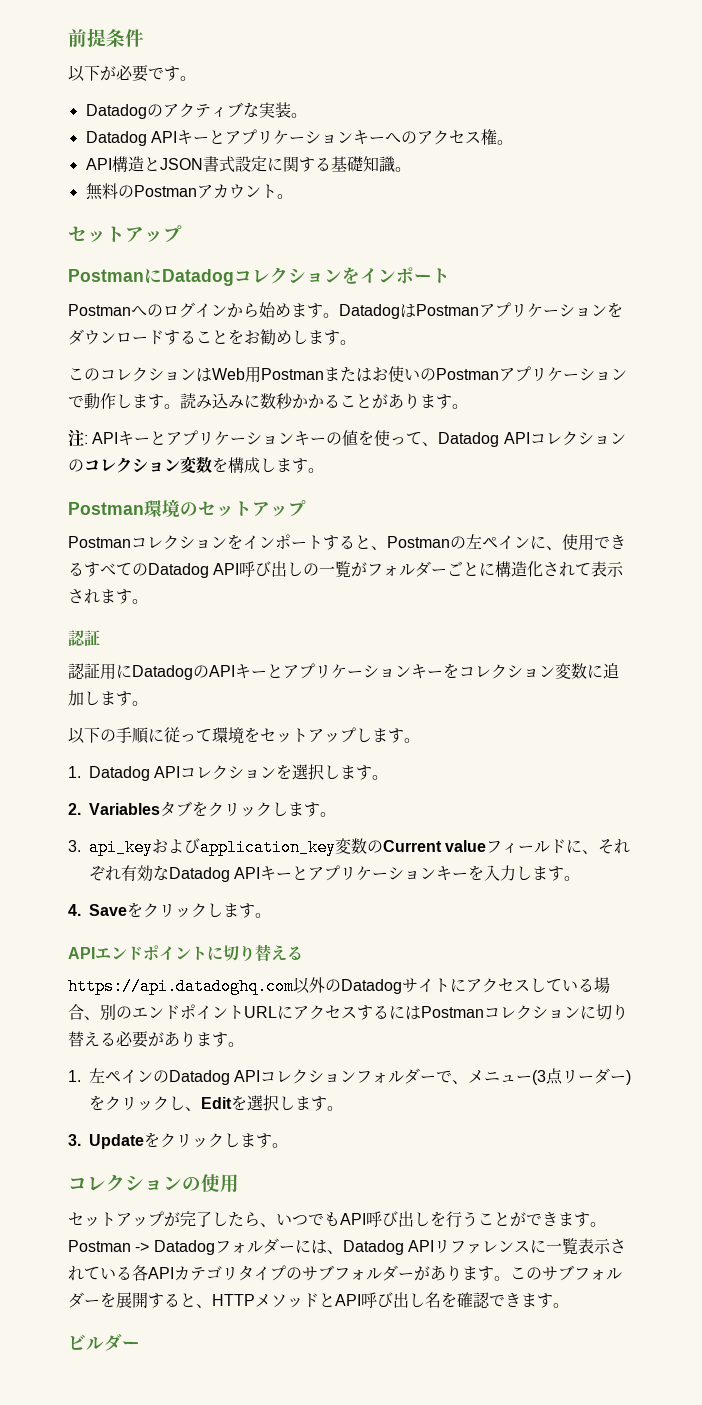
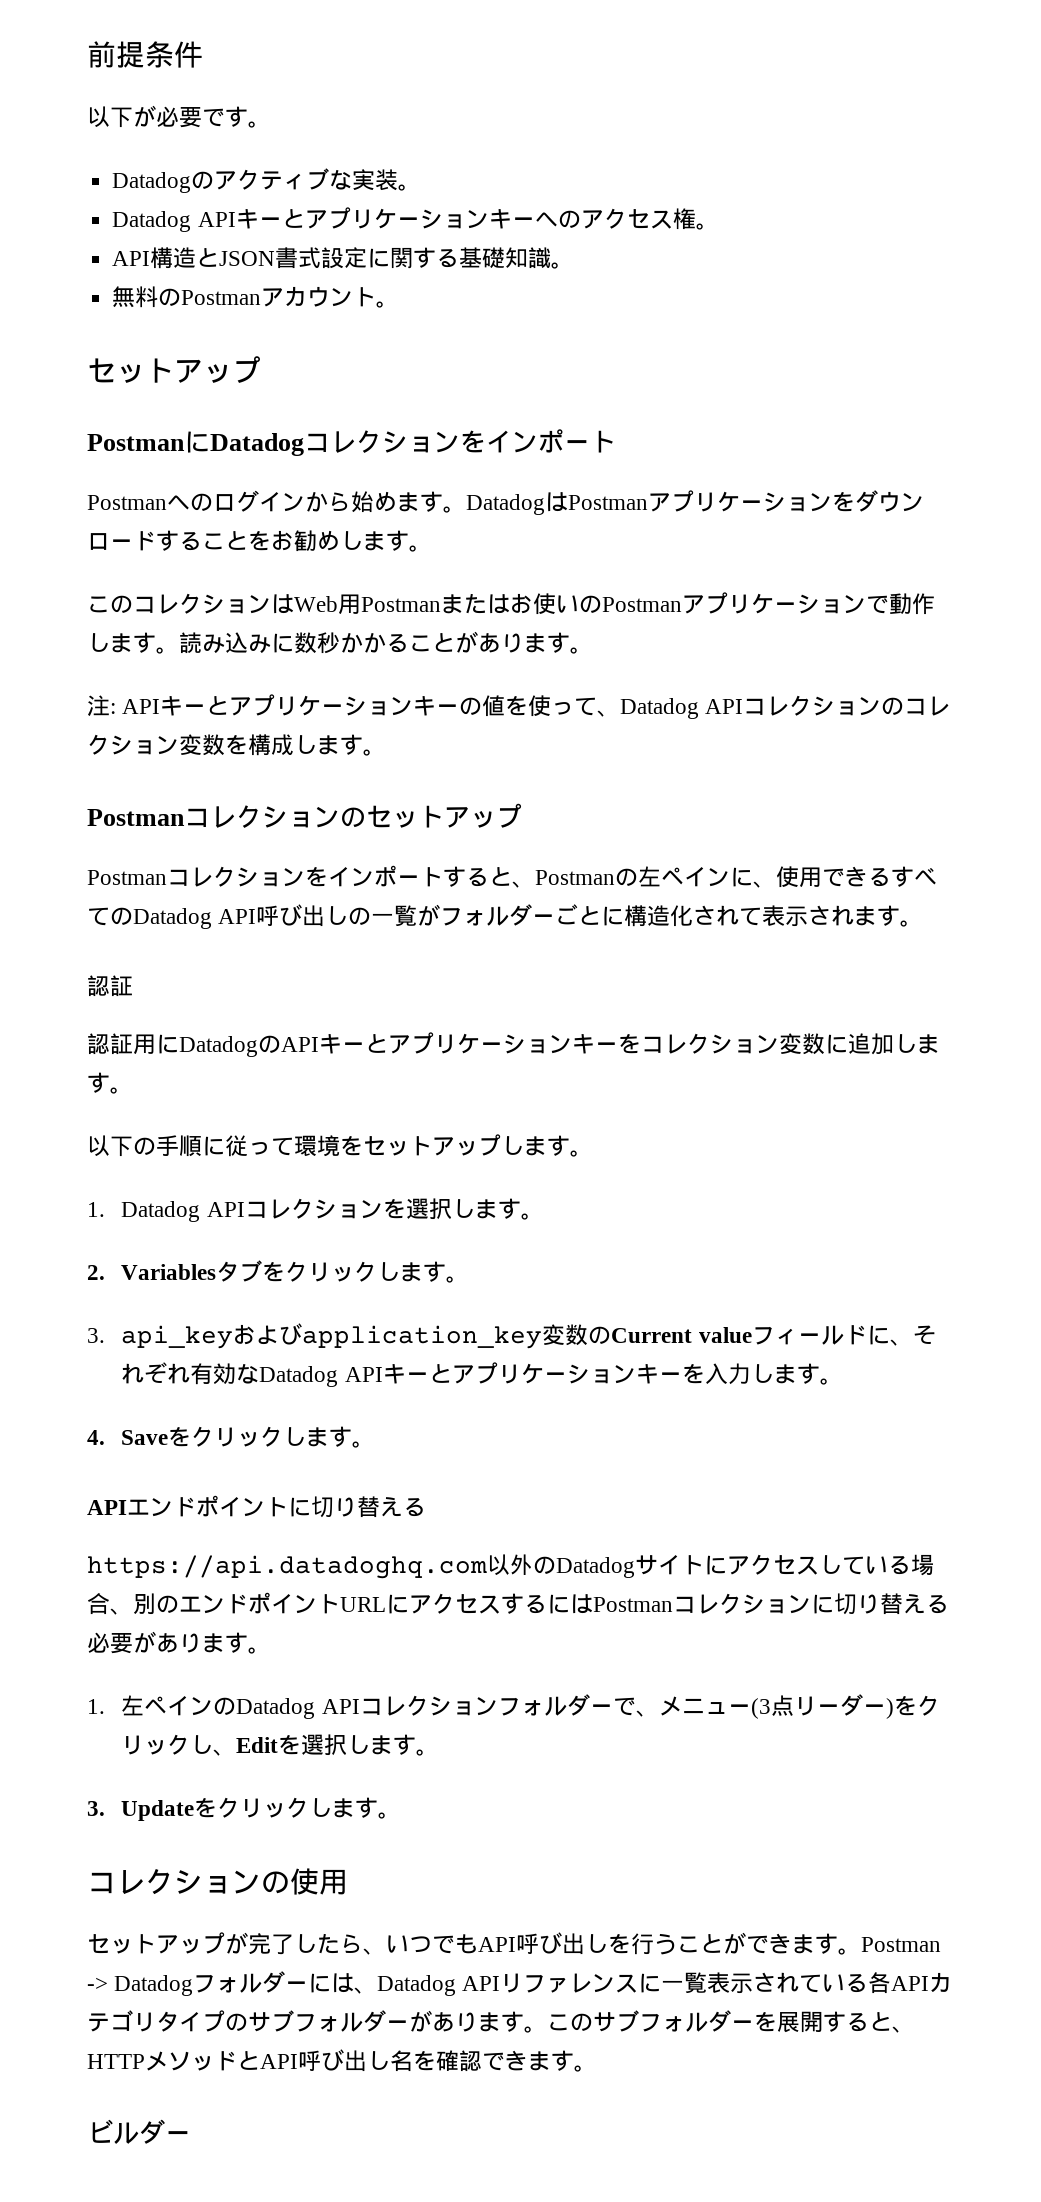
[144,499,180,518] 環境 -> [184,805,340,828] コレクション

